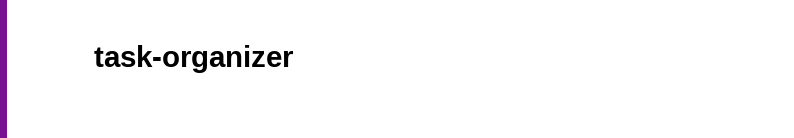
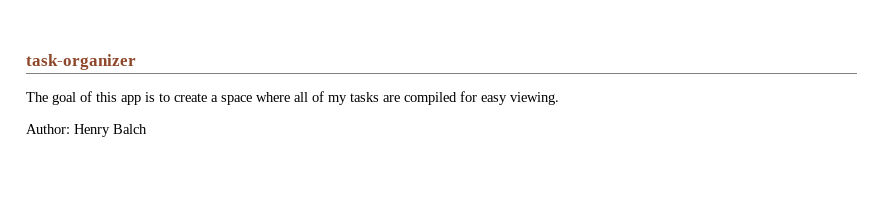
(294, 59) none -> [26,91,559,105] [26,124,147,137] // The goal of this app is to create a space where all of my tasks are compiled for easy viewing. // Author: Henry Balch

